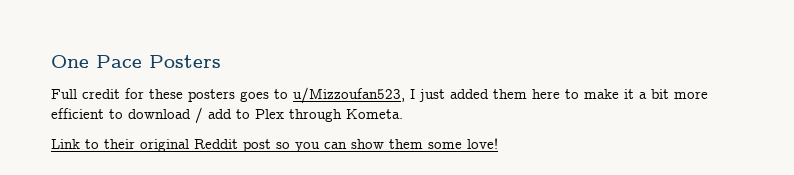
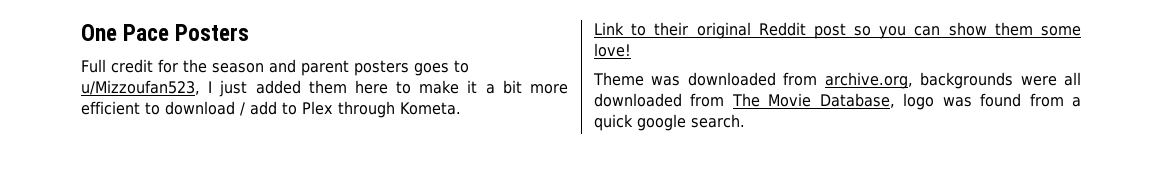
[149,89,183,99] these -> [182,59,349,76] the season and parent
(498, 143) none -> [593,72,1081,89] [594,93,1081,110] [594,114,745,131] // Theme was downloaded from archive.org, backgrounds were all downloaded from The Movie Database, logo was found from a quick google search.

